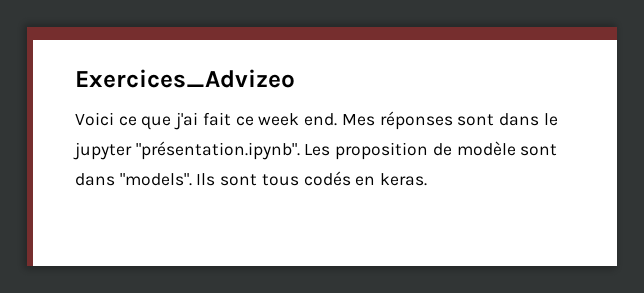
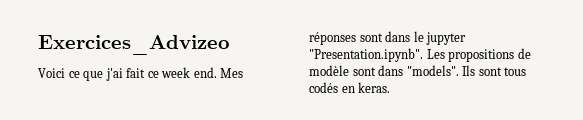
[135,141,429,160] "présentation.ipynb". Les proposition -> [309,48,515,62] "Presentation.ipynb". Les propositions

